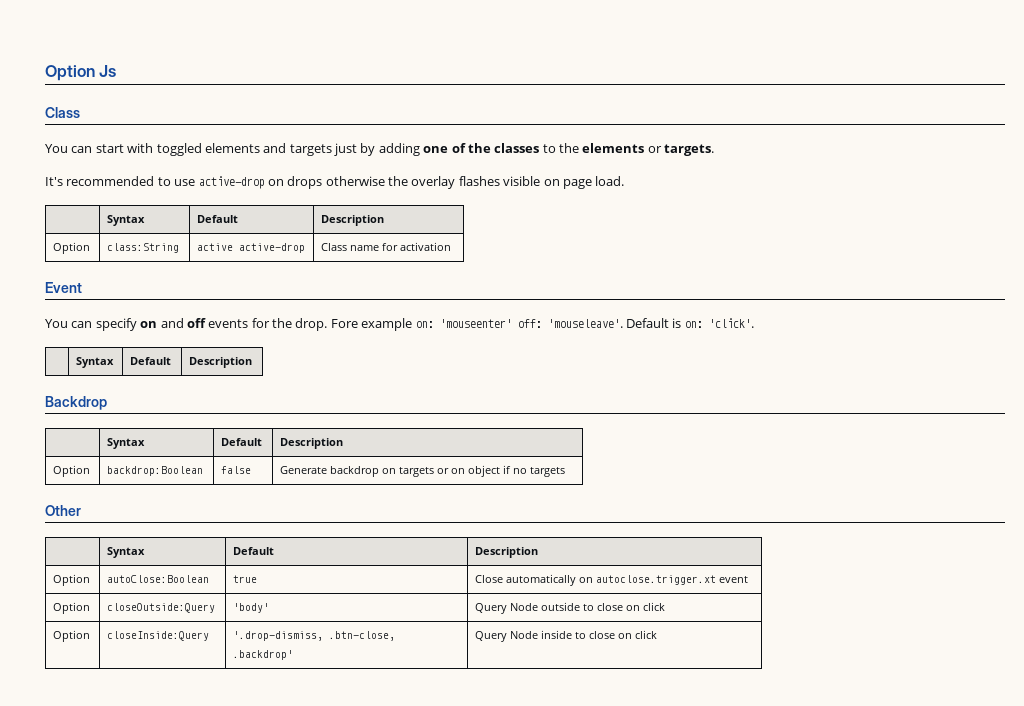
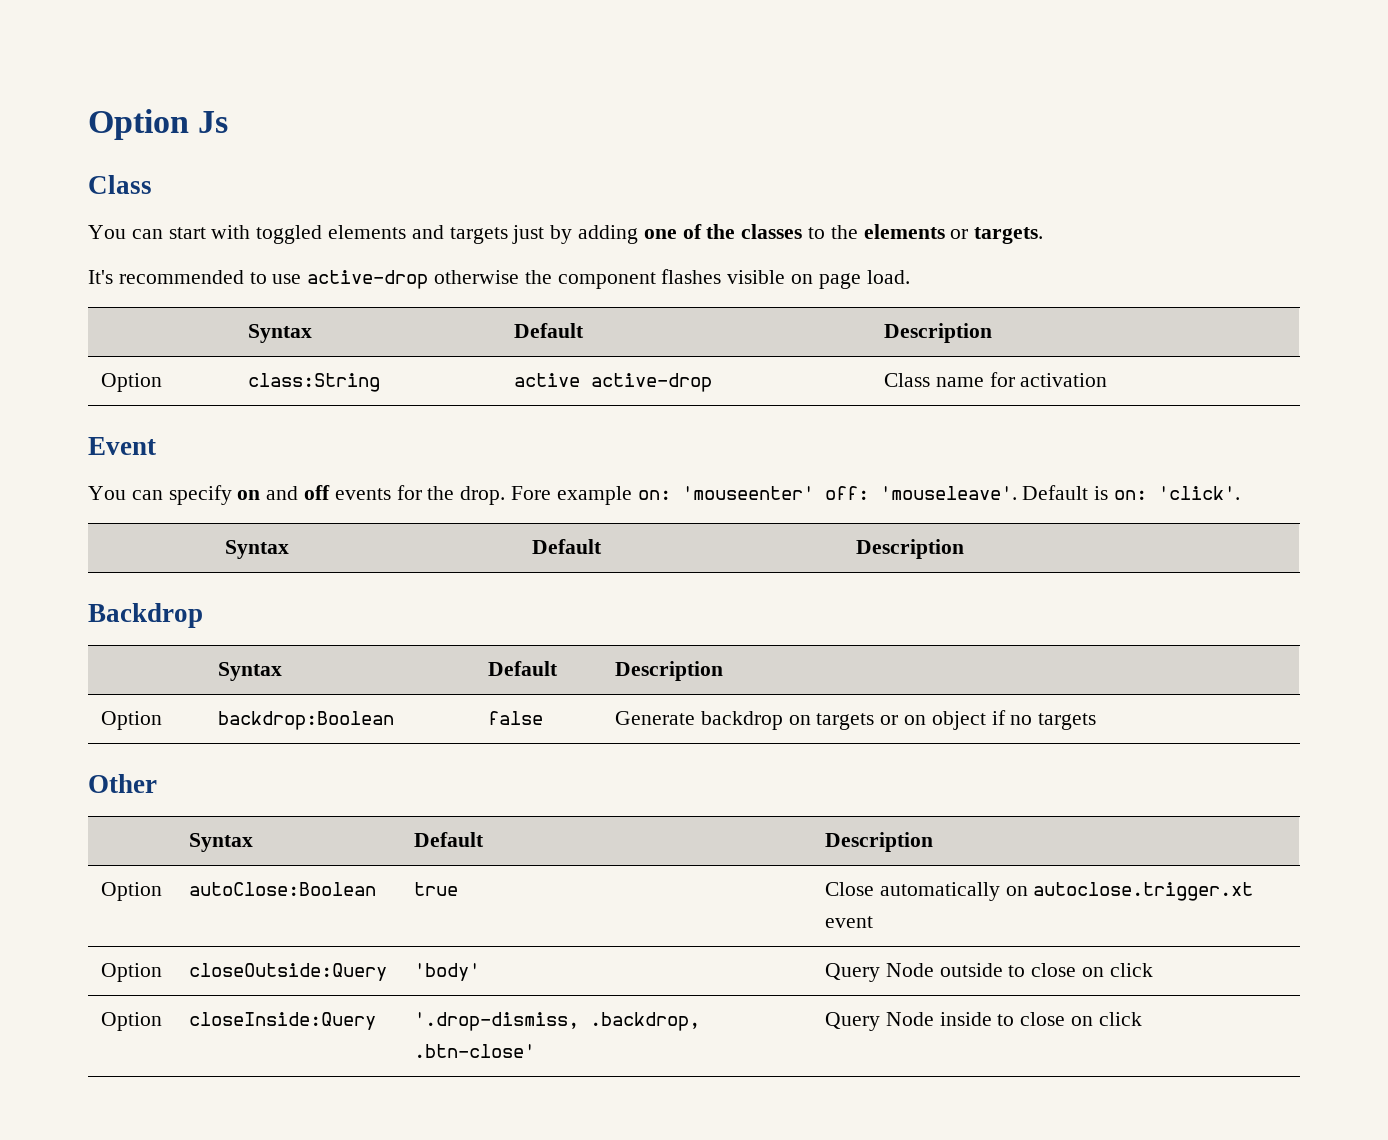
[267,176,323,189] on drops -> (429, 279) none
[411,176,456,189] overlay -> [557,272,656,289] component
[329,631,396,641] [233,650,294,660] .btn-close, .backdrop' -> [590,1012,701,1031] [414,1044,536,1058] .backdrop, .btn-close'

